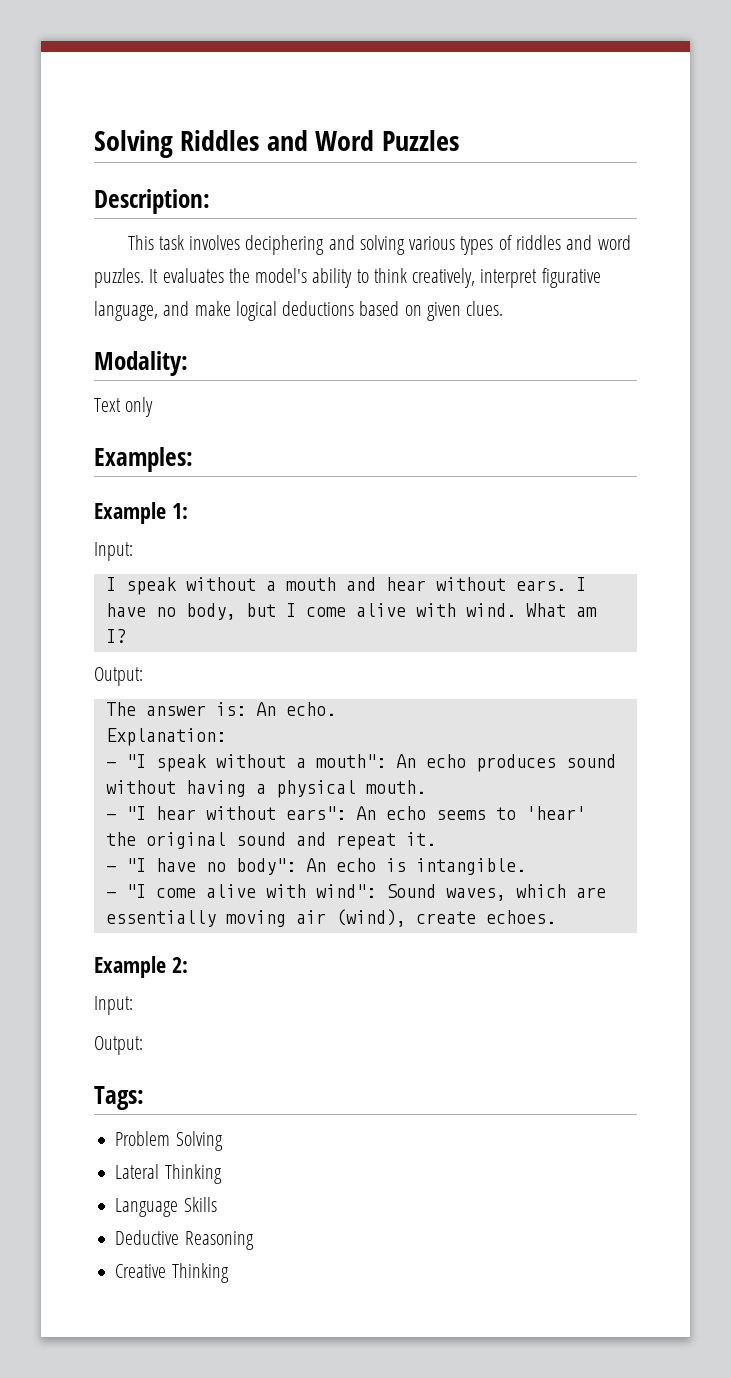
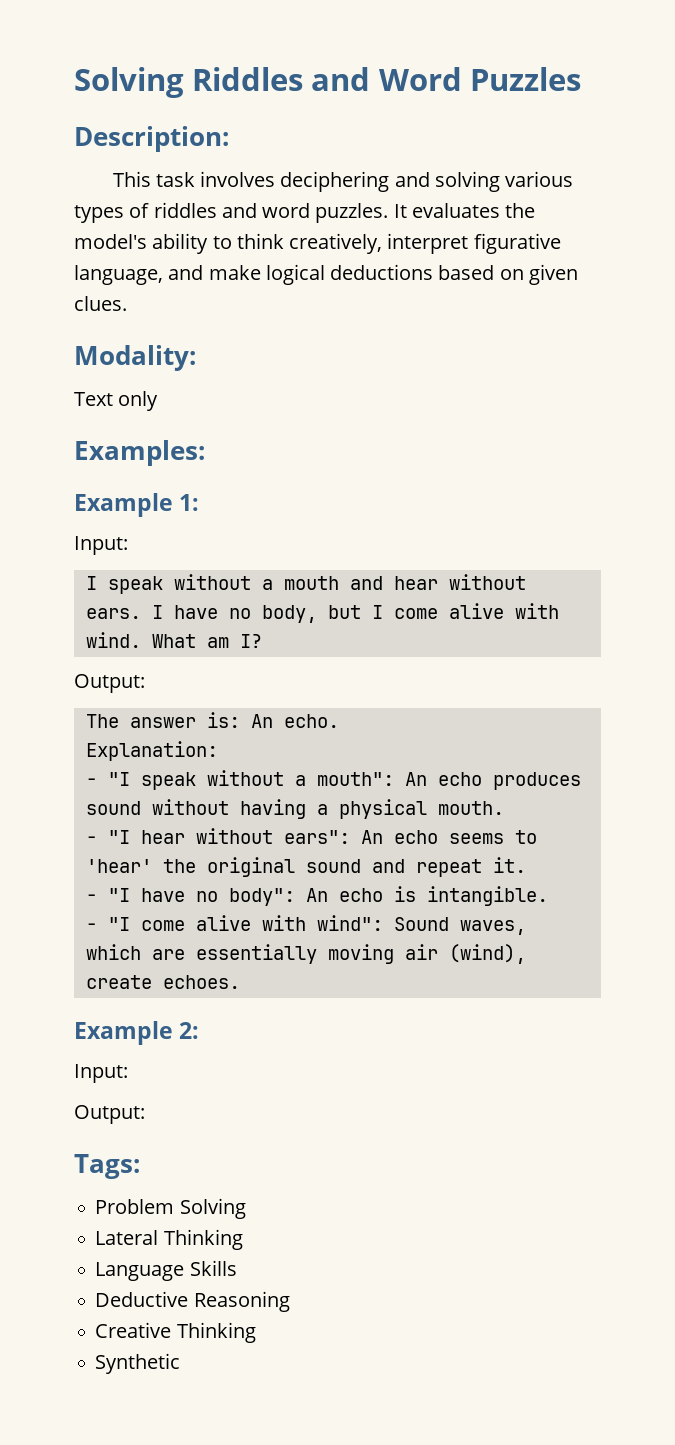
(229, 1273) none -> [95,1353,181,1374] // Synthetic

